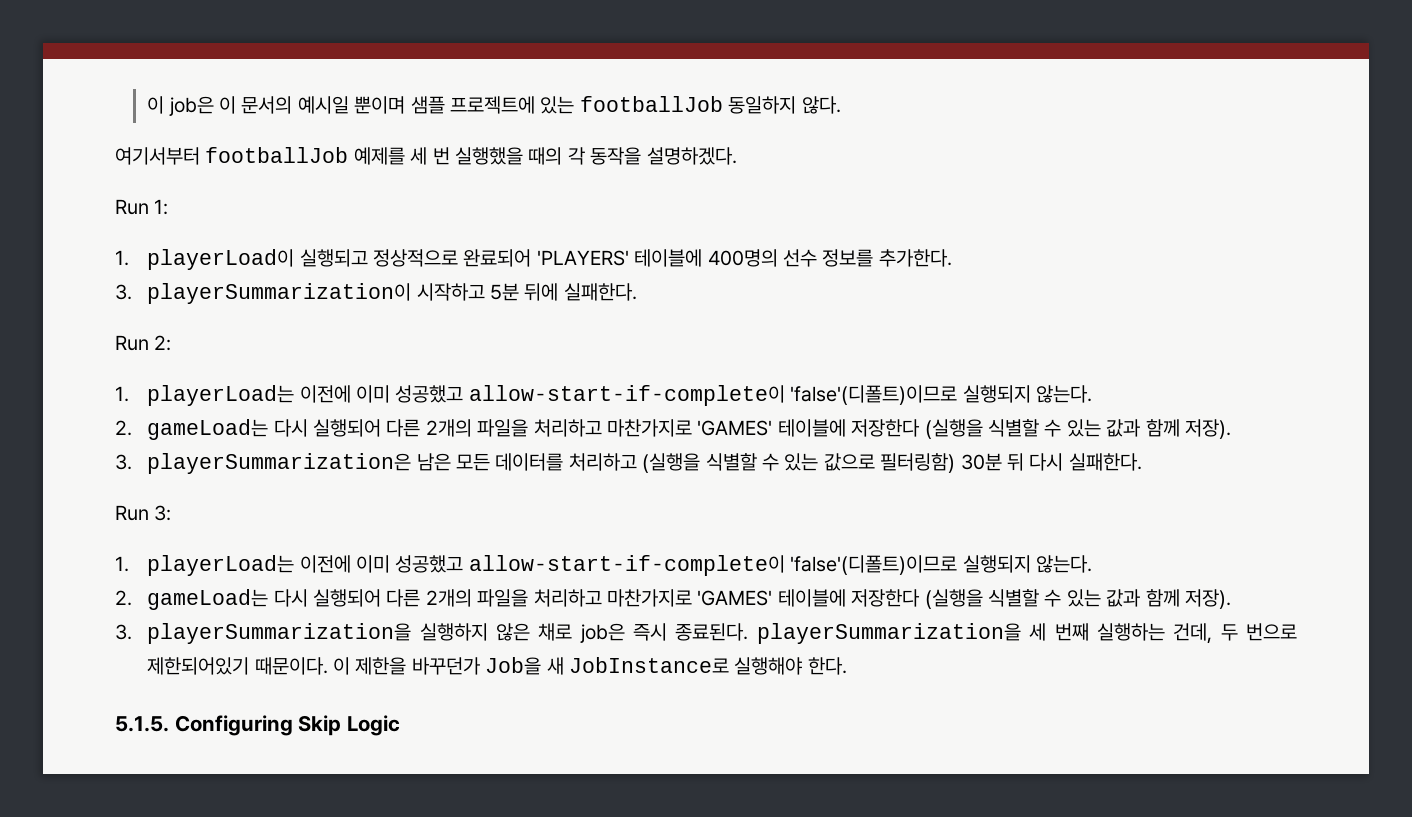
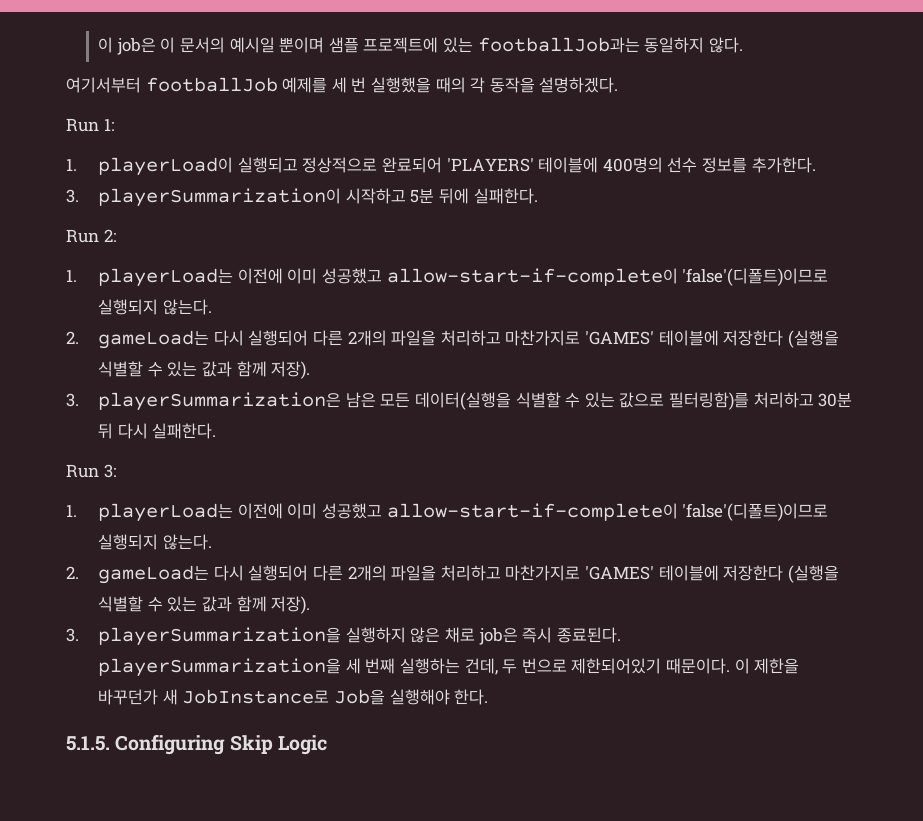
[579,96,723,112] footballJob -> [477,37,640,53] footballJob과는
[495,453,701,473] 데이터를 처리하고 (실행을 -> [415,392,512,410] 데이터(실행을
[880,453,956,473] 필터링함) -> [669,392,814,410] 필터링함)를 처리하고
[485,657,542,675] Job을 -> (159, 697) none
(729, 665) none -> [334,689,386,705] Job을

